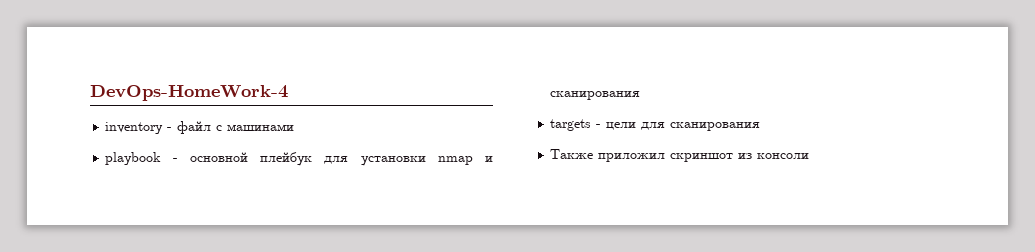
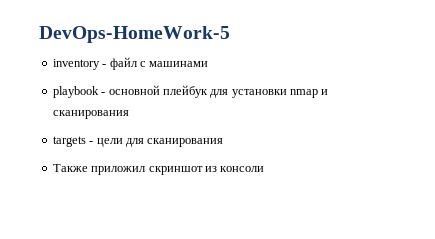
[90,85,288,101] DevOps-HomeWork-4 -> [39,26,230,43] DevOps-HomeWork-5

